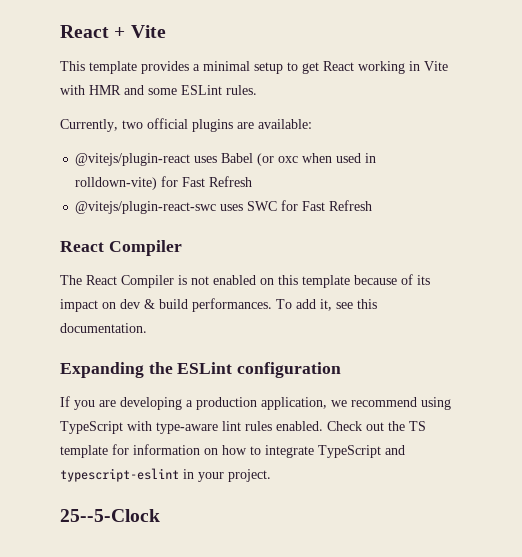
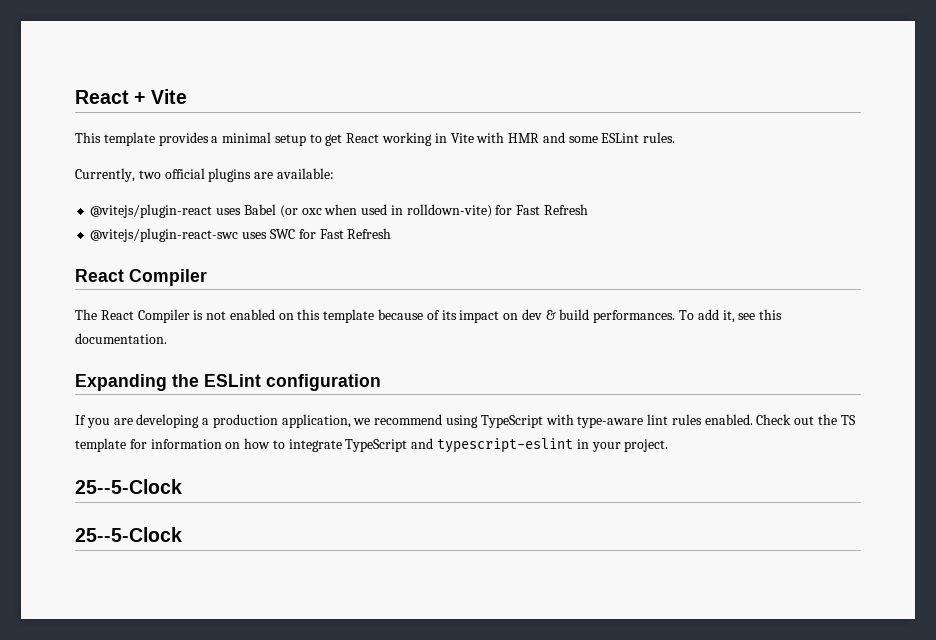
(160, 515) none -> [75,527,182,542] // 25--5-Clock

